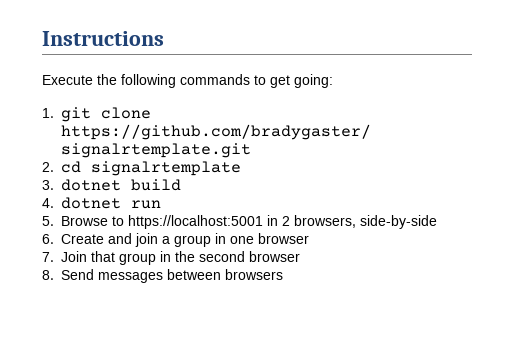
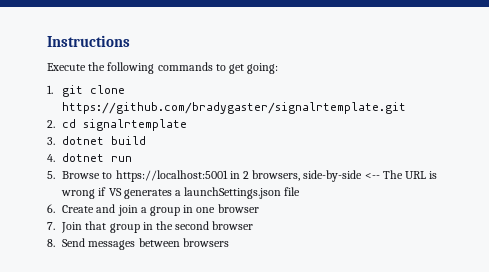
(437, 222) none -> [364,170,438,179] [61,187,301,199] <-- The URL is wrong if VS generates a launchSettings.json file

